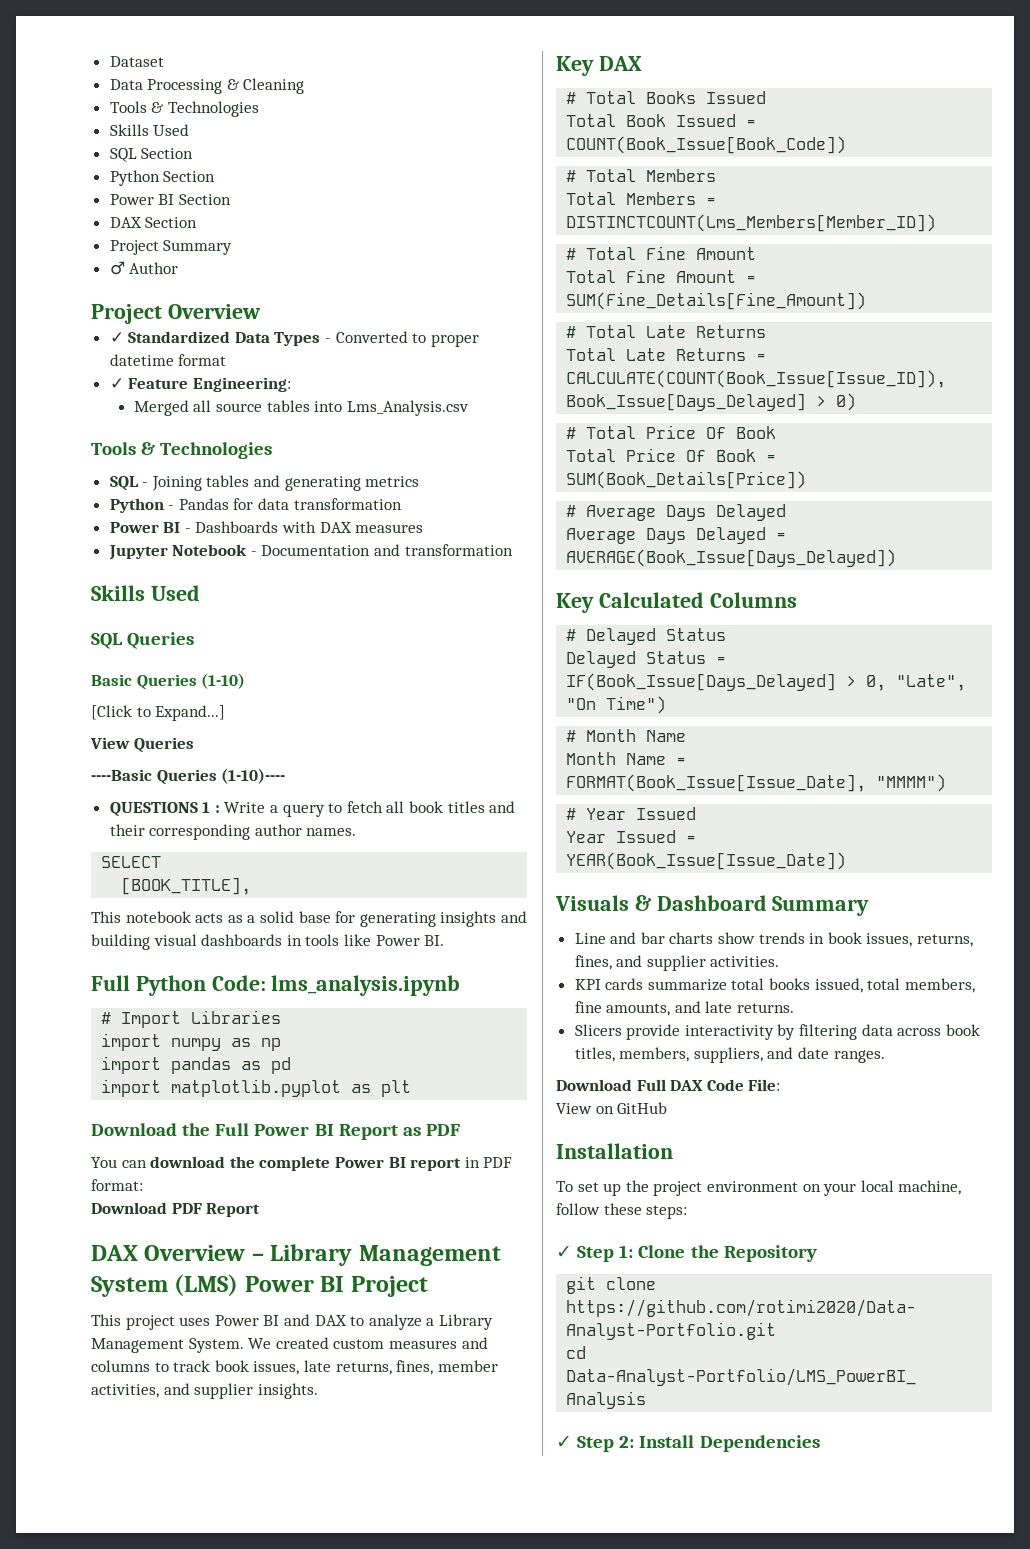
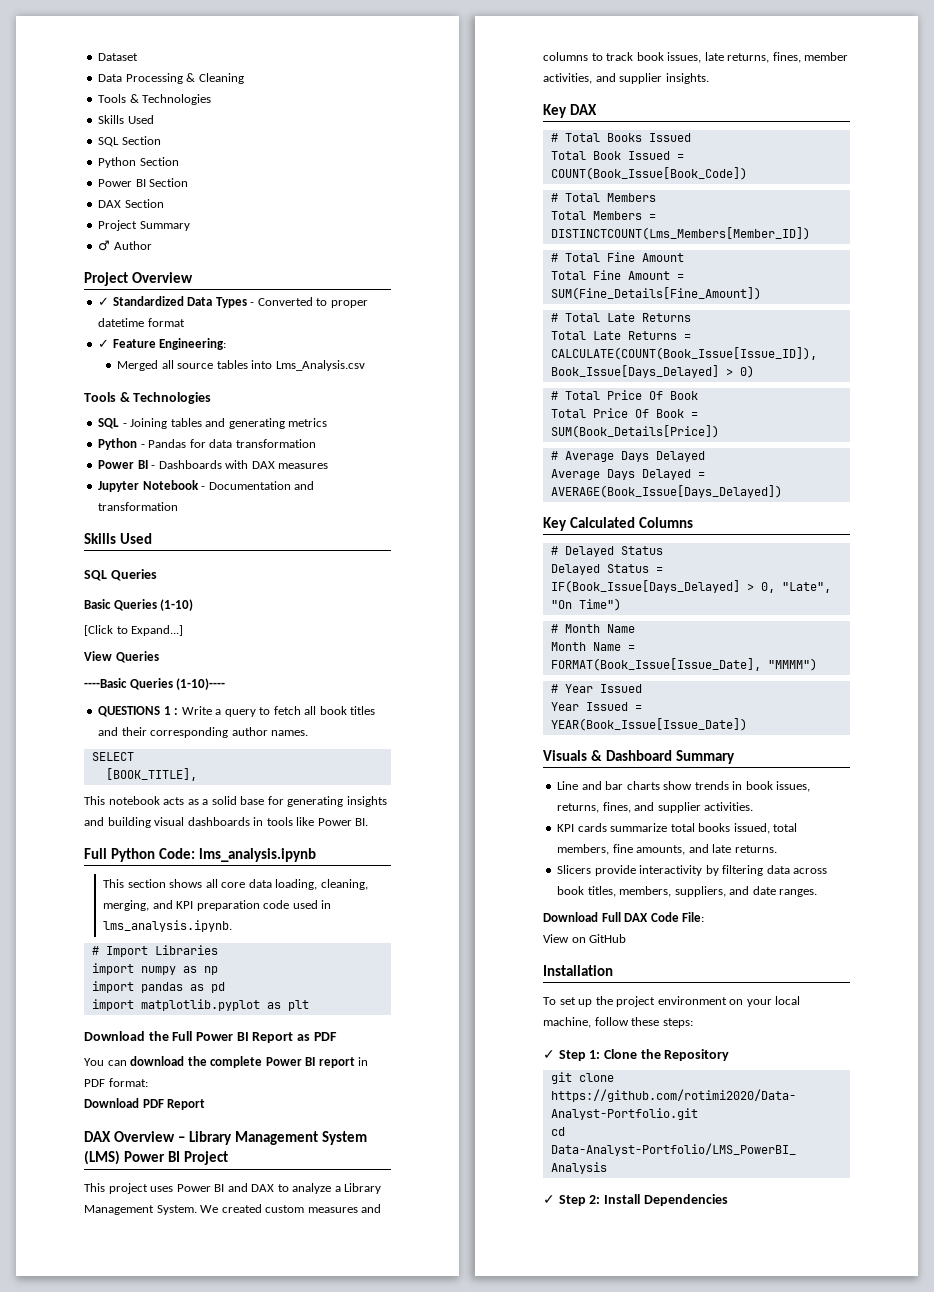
(461, 985) none -> [103,879,368,890] [103,900,332,911] [103,920,233,932] // This section shows all core data loading, cleaning, merging, and KPI preparation code used in lms_analysis.ipynb.

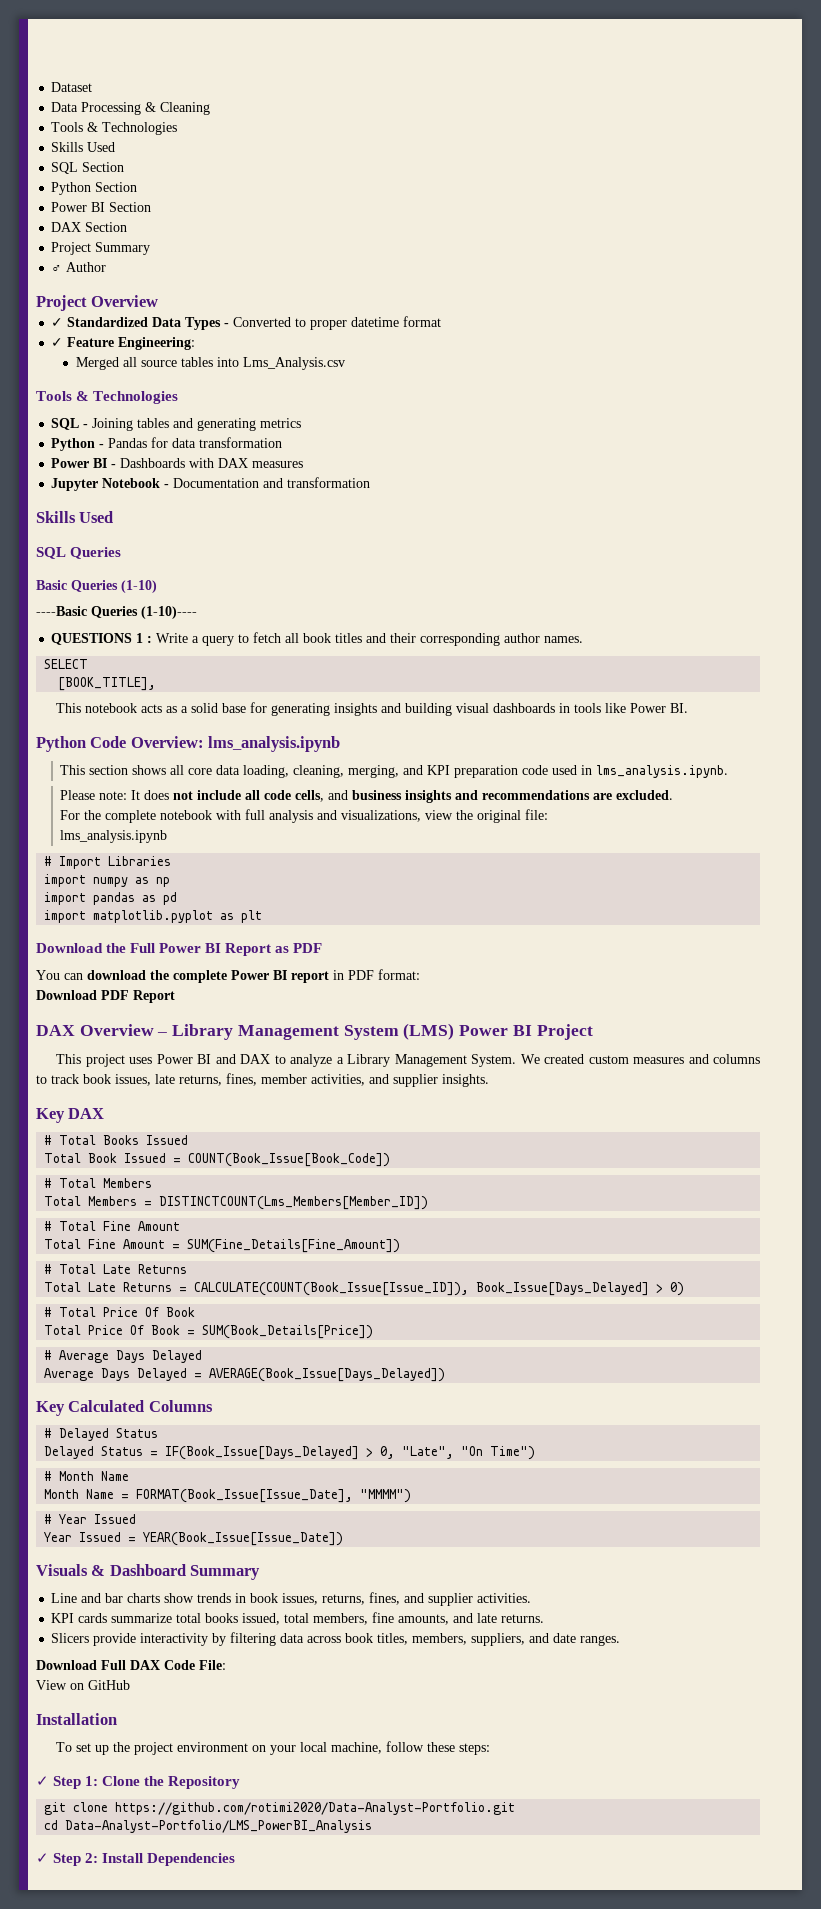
[84,625,184,636] [84,651,159,663] // [Click to Expand...] // View Queries -> (157, 586) none
[84,848,195,862] Full Python Code: -> [36,736,204,752] Python Code Overview:
(233, 926) none -> [60,790,674,803] [60,809,549,823] [60,830,168,843] // Please note: It does not include all code cells, and business insights and recommendations are excluded. // For the complete notebook with full analysis and visualizations, view the original file: // lms_analysis.ipynb

